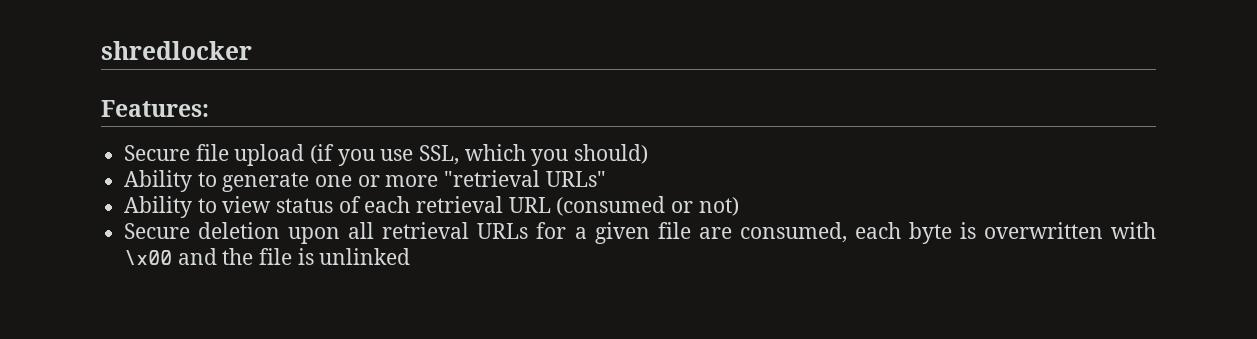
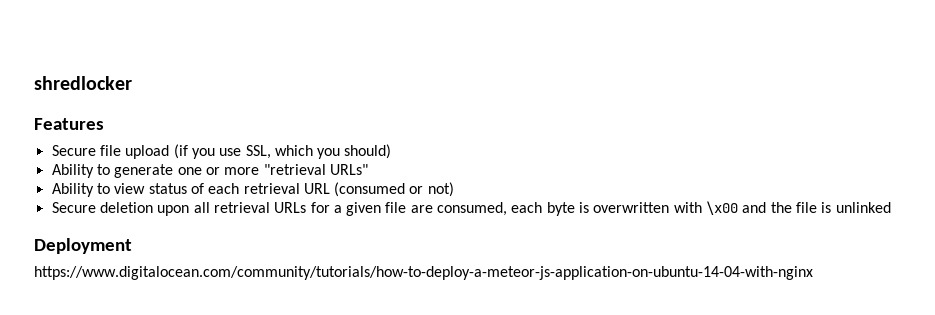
[101,100,209,117] Features: -> [34,118,104,130] Features
(411, 256) none -> [34,238,132,254] [34,266,813,280] // Deployment // https://www.digitalocean.com/community/tutorials/how-to-deploy-a-meteor-js-application-on-ubuntu-14-04-with-nginx

